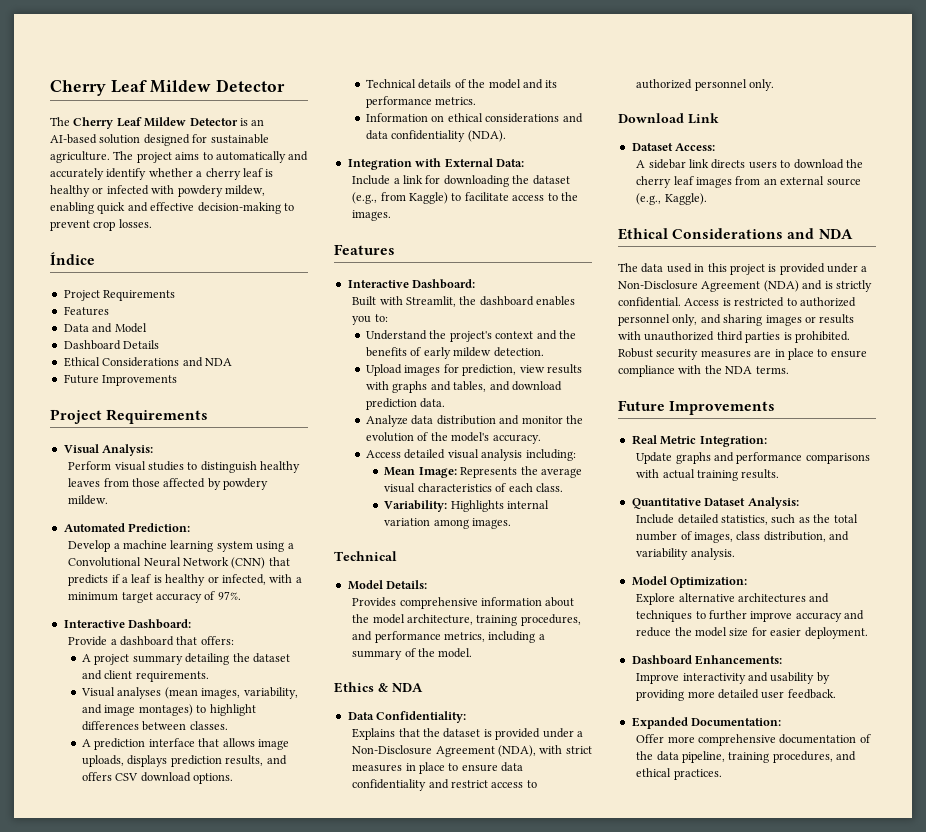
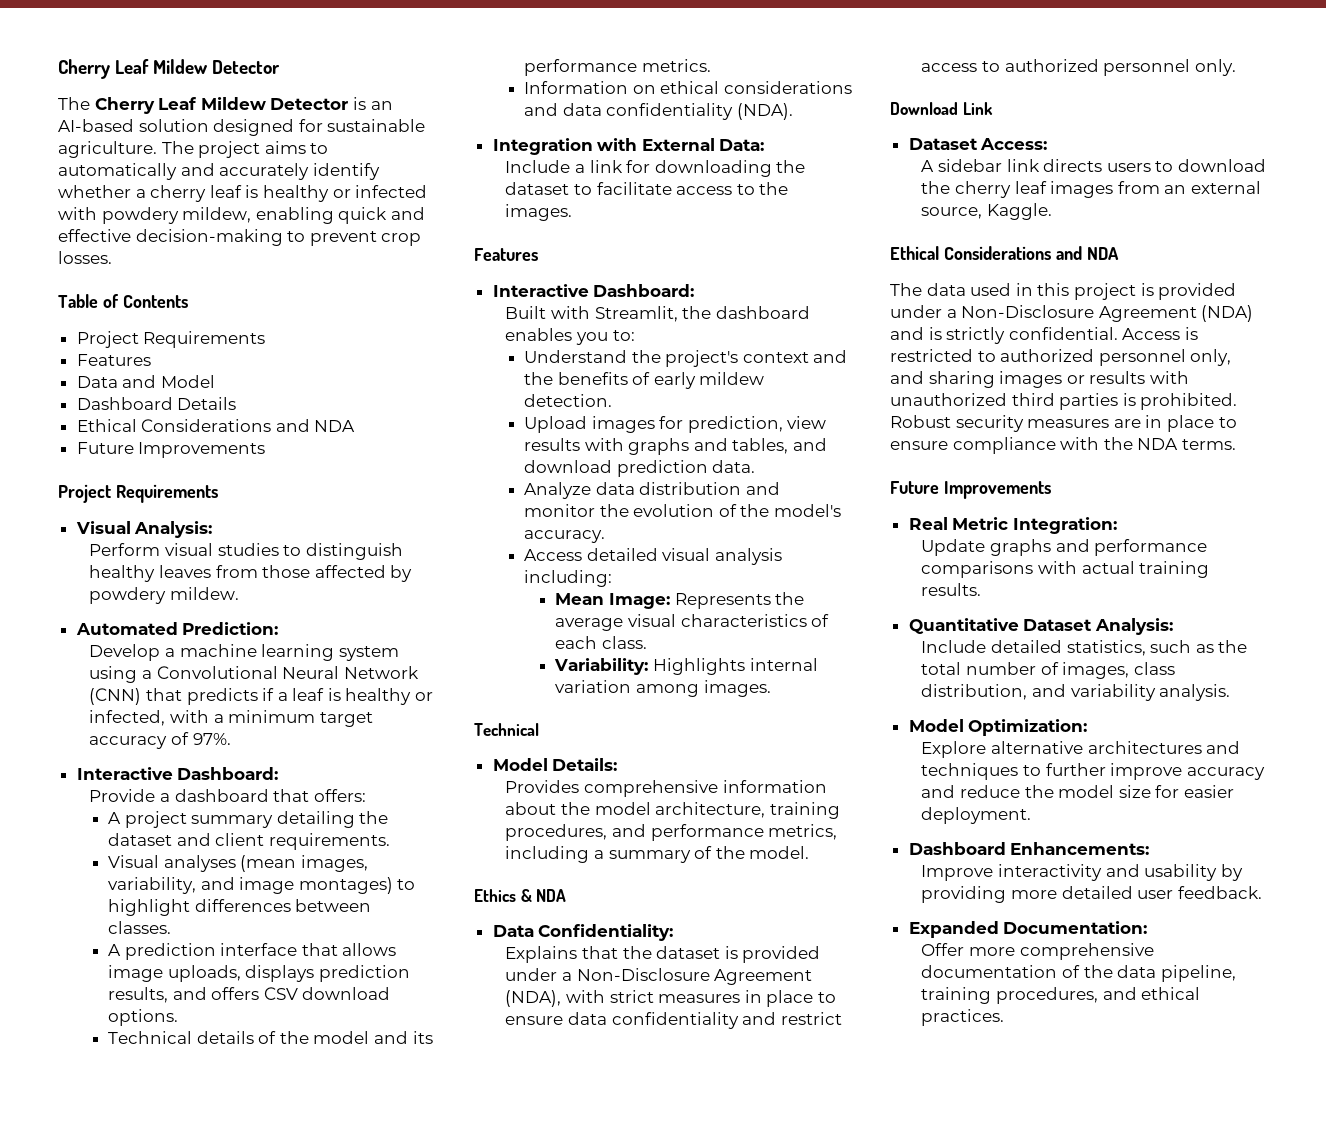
[50,252,95,265] Índice -> [58,294,188,308] Table of Contents
[352,192,449,204] (e.g., from Kaggle) -> (570, 188) none
[826,178,861,186] [636,193,707,205] source (e.g., Kaggle). -> [921,203,1052,220] source, Kaggle.

